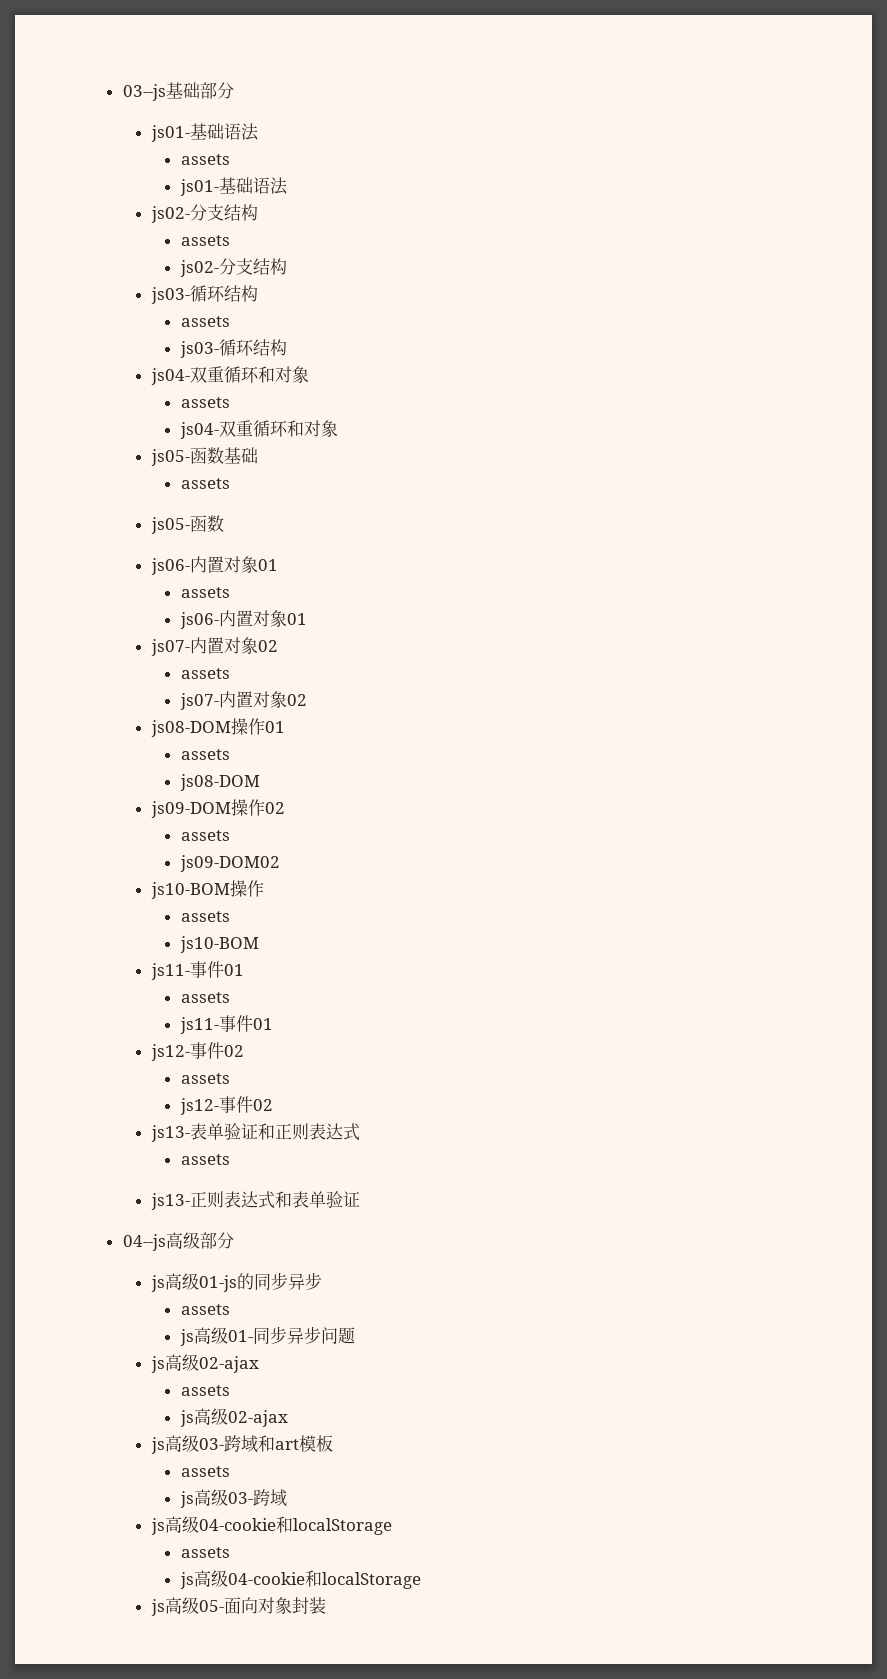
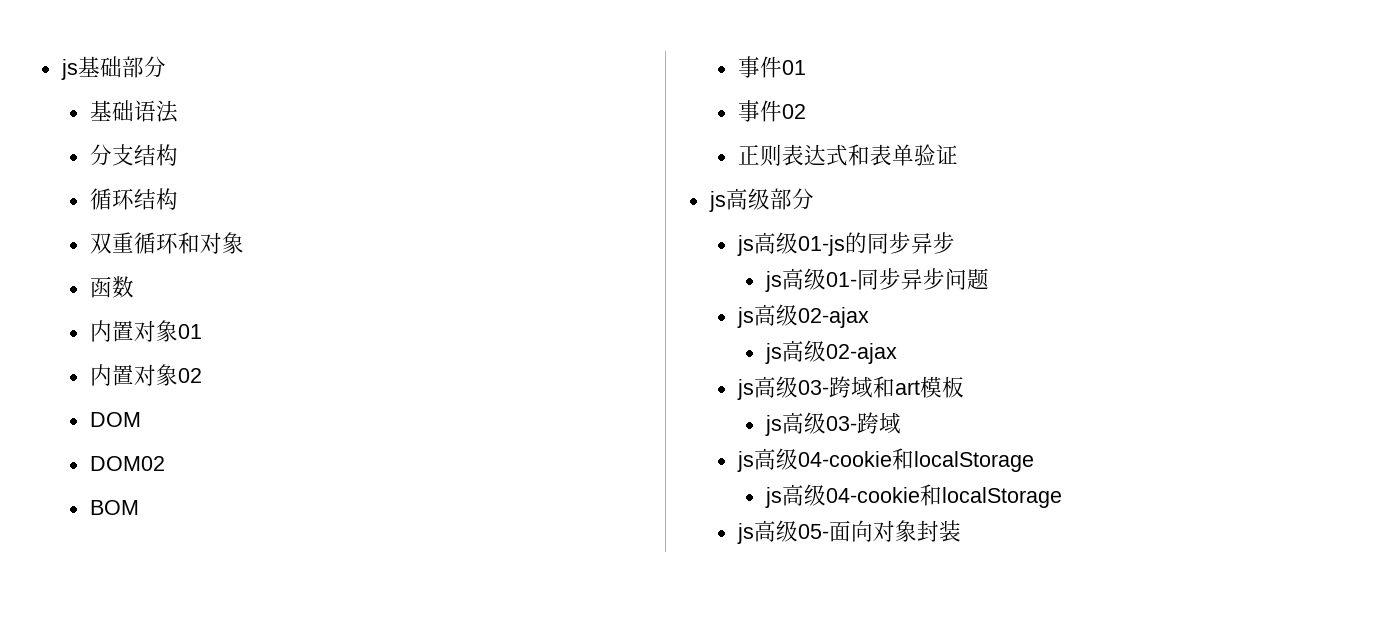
[122,84,166,101] 03--js -> [60,59,78,80] js
[150,123,259,142] [180,154,230,165] [179,177,288,196] [150,204,258,223] [180,235,230,246] [179,258,287,277] [150,285,258,304] [180,316,230,327] [179,339,287,358] [150,366,309,385] [180,397,230,408] [179,420,338,439] [150,447,258,466] [180,478,230,489] [150,517,190,534] js01-基础语法 // assets // js01-基础语法 // js02-分支结构 // assets // js02-分支结构 // js03-循环结构 // assets // js03-循环结构 // js04-双重循环和对象 // assets // js04-双重循环和对象 // js05-函数基础 // assets // js05- -> [89,100,178,123] [89,144,178,166] [89,188,178,210] [89,232,244,254] 基础语法 // 分支结构 // 循环结构 // 双重循环和对象 //
[150,556,278,575] [180,587,230,598] [179,610,307,629] [150,637,278,656] [180,668,230,679] [179,691,307,710] [150,718,285,737] [180,749,230,760] [179,774,260,791] [150,799,285,818] [180,830,230,841] [179,855,280,872] [150,880,264,899] [180,911,230,922] [179,936,259,953] [150,961,244,980] [180,992,230,1003] [179,1015,273,1034] [150,1042,244,1061] [180,1073,230,1084] [179,1096,273,1115] [150,1123,360,1142] [180,1154,230,1165] [150,1193,190,1210] js06-内置对象01 // assets // js06-内置对象01 // js07-内置对象02 // assets // js07-内置对象02 // js08-DOM操作01 // assets // js08-DOM // js09-DOM操作02 // assets // js09-DOM02 // js10-BOM操作 // assets // js10-BOM // js11-事件01 // assets // js11-事件01 // js12-事件02 // assets // js12-事件02 // js13-表单验证和正则表达式 // assets // js13- -> [89,320,202,342] [89,364,202,386] [89,412,141,427] [89,456,165,471] [89,500,139,515] [737,56,806,78] [737,100,806,122] 内置对象01 // 内置对象02 // DOM // DOM02 // BOM // 事件01 // 事件02 //
[122,1234,166,1251] 04--js -> [708,191,726,212] js
[180,1304,230,1315] // assets -> (955, 243) none
[180,1385,230,1396] // assets -> (869, 317) none
[180,1466,230,1477] // assets -> (964, 387) none
[180,1547,230,1558] // assets -> (1034, 461) none

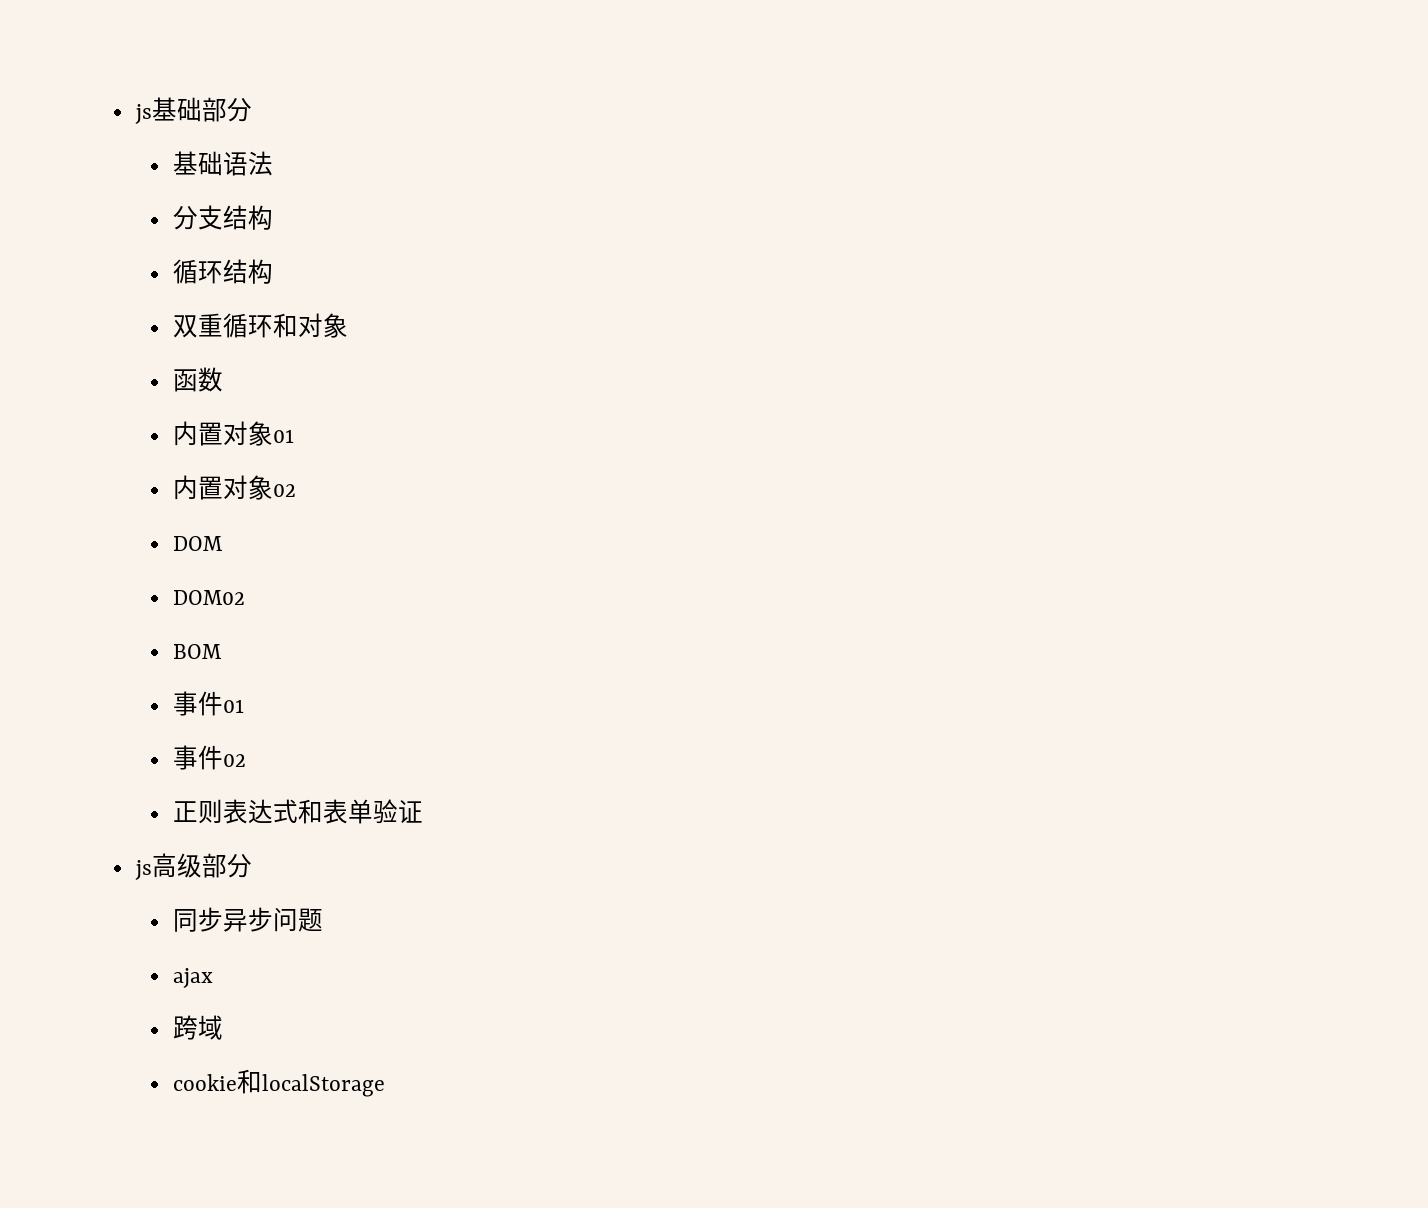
[736,232,955,256] [764,268,989,292] [736,304,869,328] [764,340,897,364] [736,376,964,400] [764,412,901,436] [736,448,1034,472] [764,484,1062,508] [736,520,961,544] js高级01-js的同步异步 // js高级01-同步异步问题 // js高级02-ajax // js高级02-ajax // js高级03-跨域和art模板 // js高级03-跨域 // js高级04-cookie和localStorage // js高级04-cookie和localStorage // js高级05-面向对象封装 -> [173,907,324,932] [173,968,214,988] [173,1015,224,1040] [173,1069,386,1097] 同步异步问题 // ajax // 跨域 // cookie和localStorage

